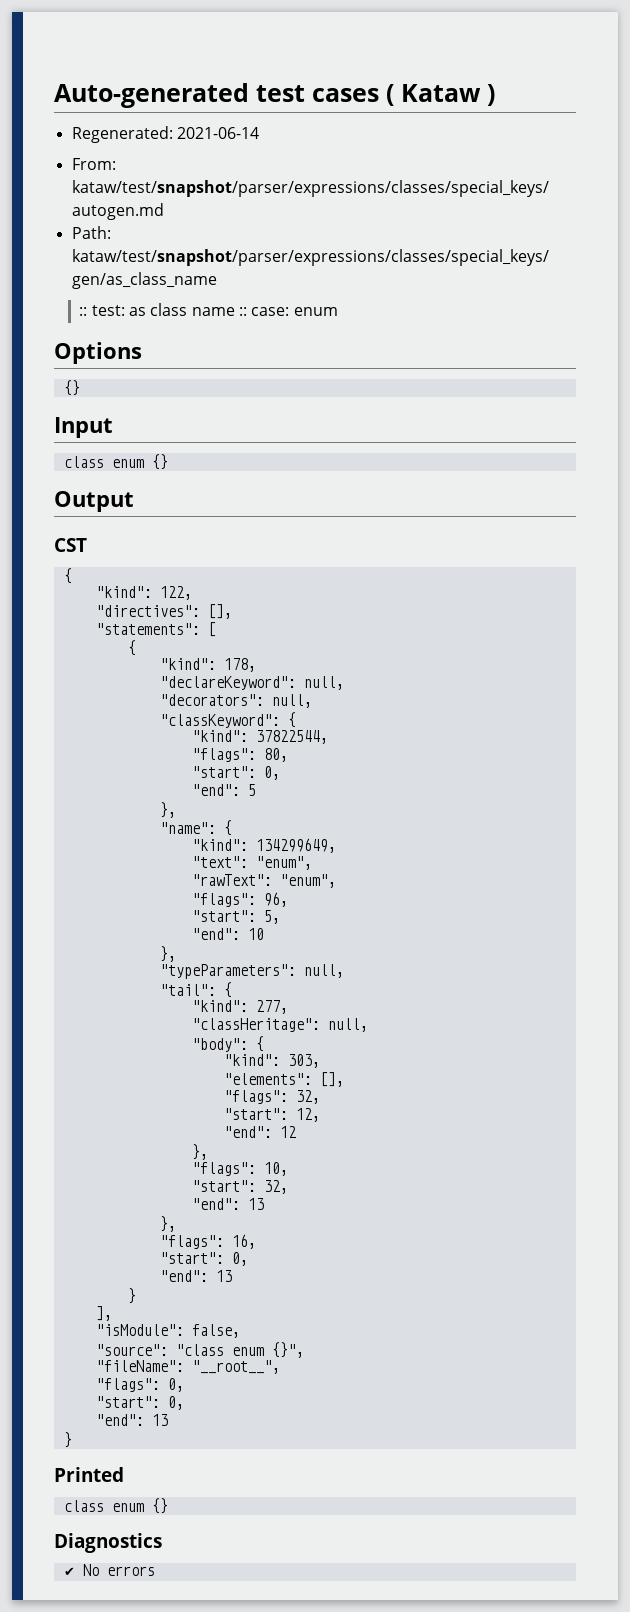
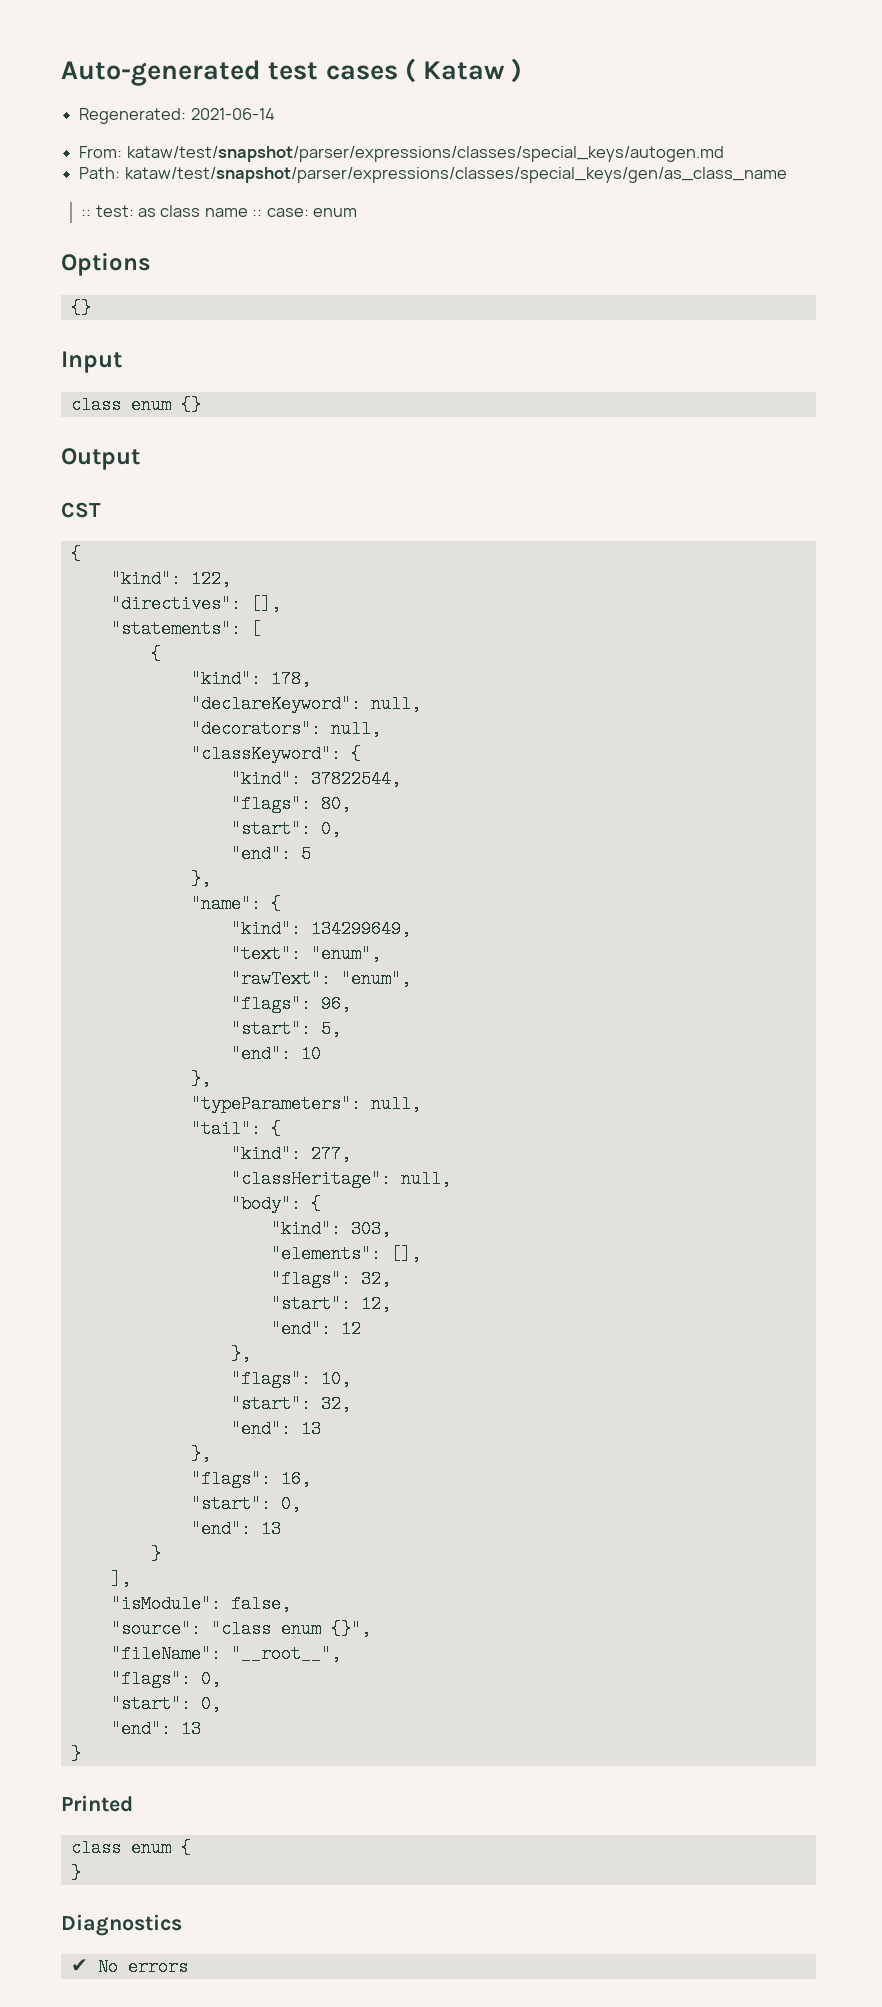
[151,1498,168,1514] {} -> [180,1839,191,1857] [70,1864,81,1882] { // }

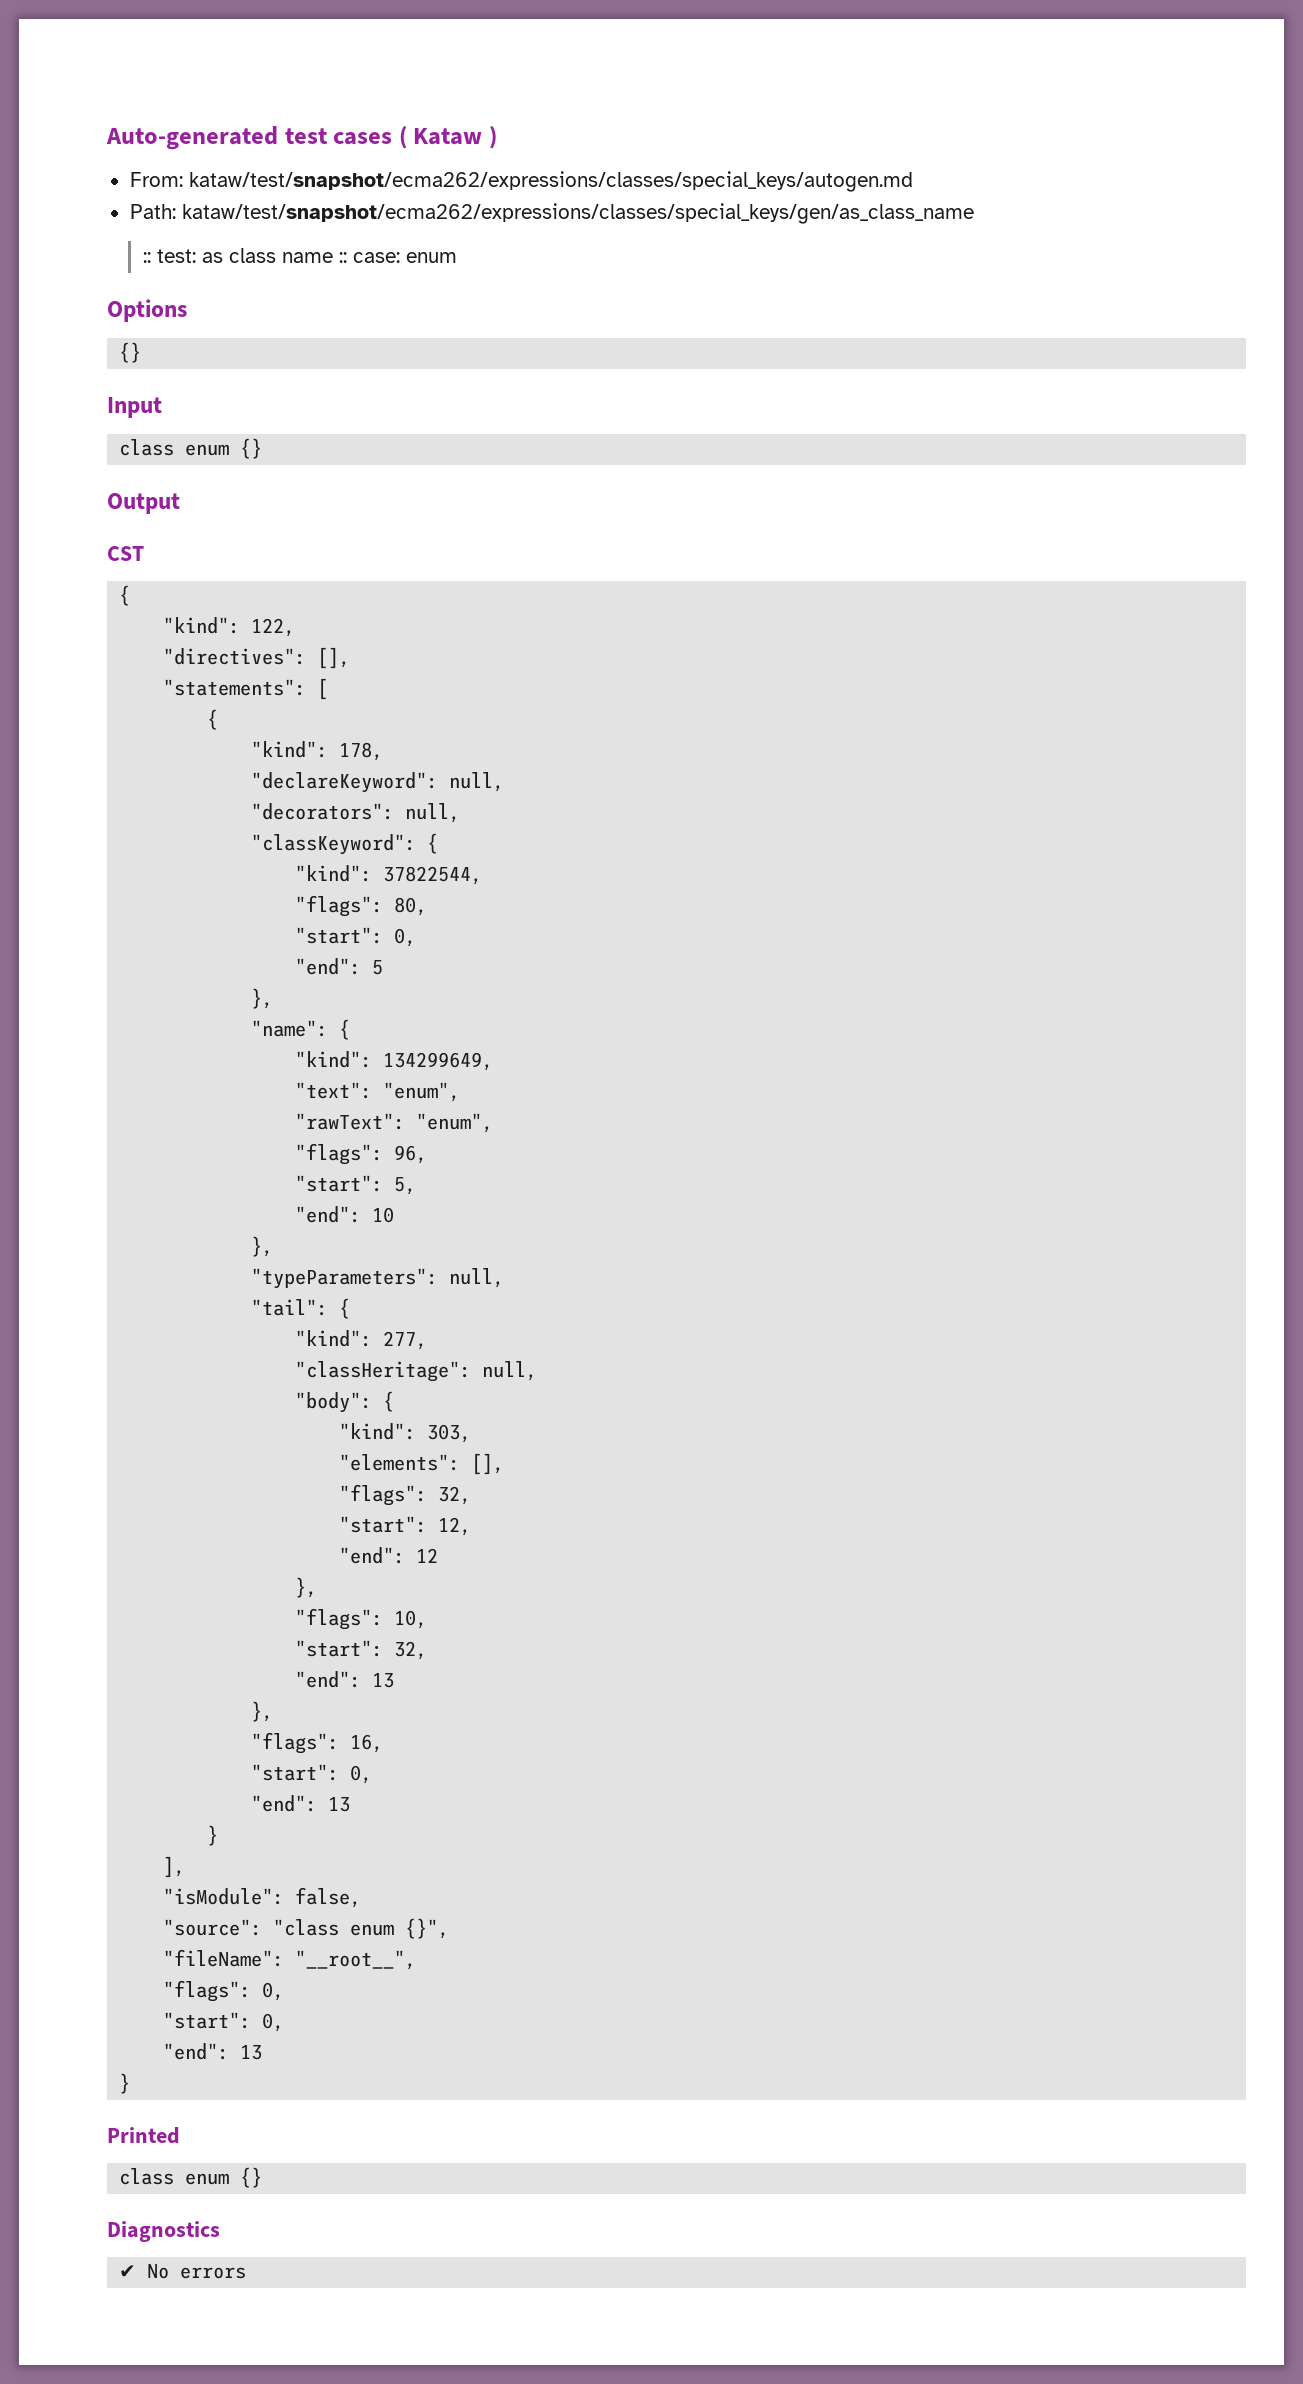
[79,108,275,124] // Regenerated: 2021-06-14 -> (498, 137) none
[126,146,724,162] kataw/test/snapshot/parser/expressions/classes/special_keys/autogen.md -> [188,171,913,192] kataw/test/snapshot/ecma262/expressions/classes/special_keys/autogen.md
[124,167,787,183] kataw/test/snapshot/parser/expressions/classes/special_keys/gen/as_class_name -> [181,203,974,224] kataw/test/snapshot/ecma262/expressions/classes/special_keys/gen/as_class_name
[180,1839,191,1857] [70,1864,81,1882] { // } -> [240,2167,263,2188] {}

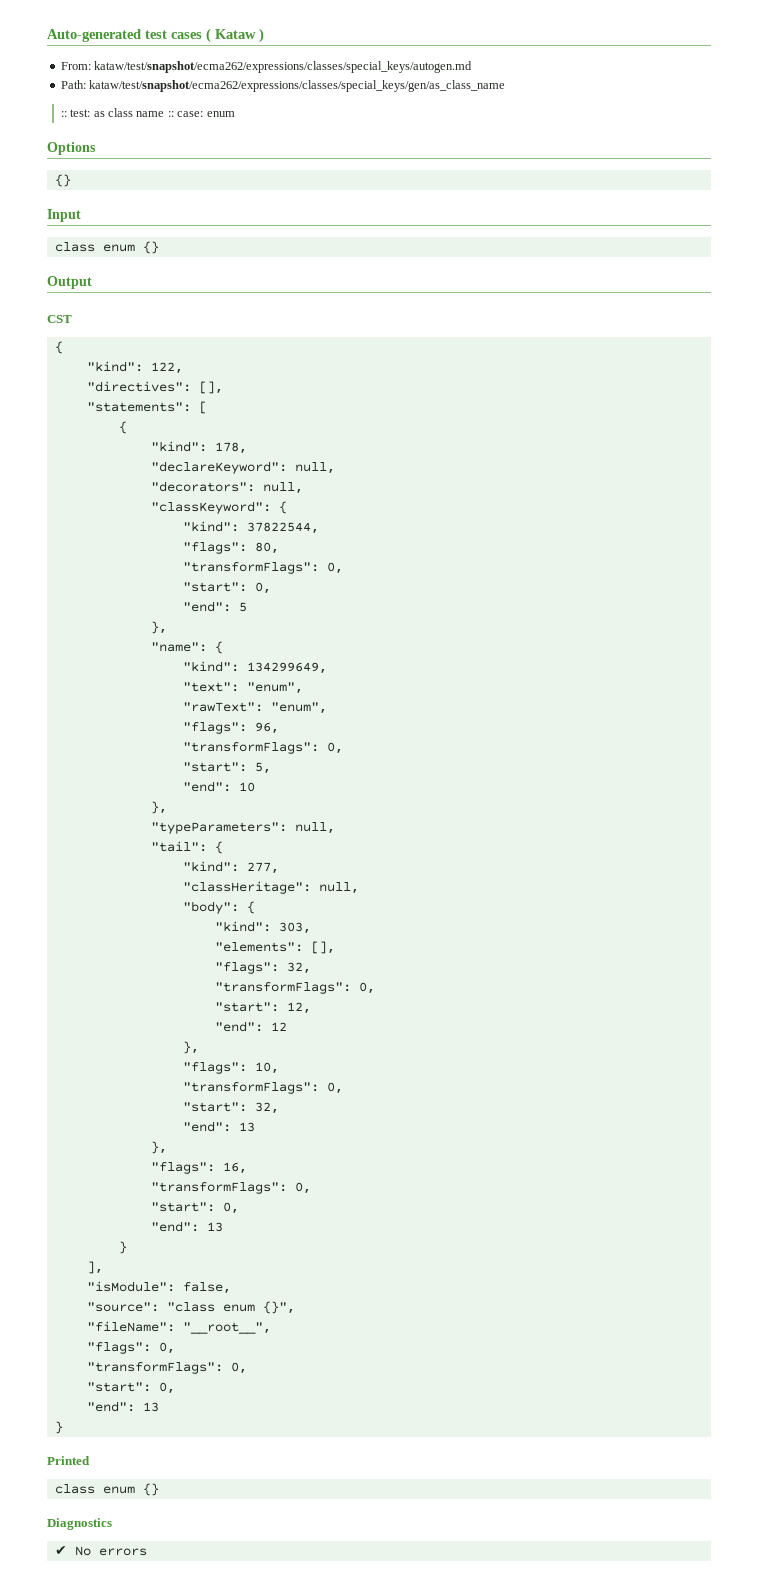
(428, 906) none -> [182,562,343,574] // "transformFlags": 0,
(428, 1154) none -> [182,742,343,754] // "transformFlags": 0,
(472, 1495) none -> [214,982,375,994] // "transformFlags": 0,
(428, 1619) none -> [182,1082,343,1094] // "transformFlags": 0,
(384, 1743) none -> [150,1182,311,1194] // "transformFlags": 0,
(285, 1991) none -> [86,1362,247,1374] // "transformFlags": 0,

